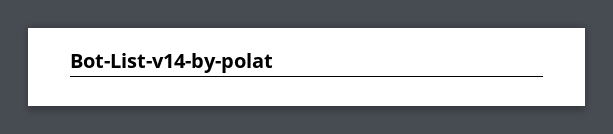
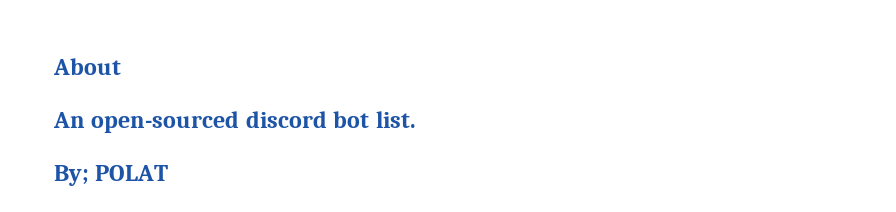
[70,53,273,73] Bot-List-v14-by-polat -> [53,58,121,75] [53,111,416,133] [54,165,169,186] About // An open-sourced discord bot list. // By; POLAT

